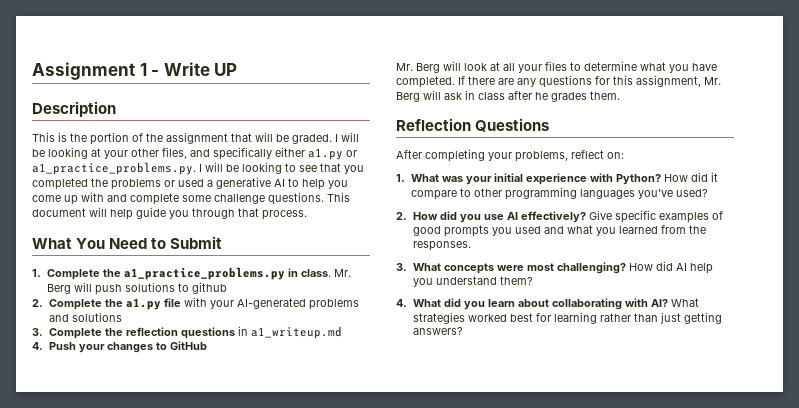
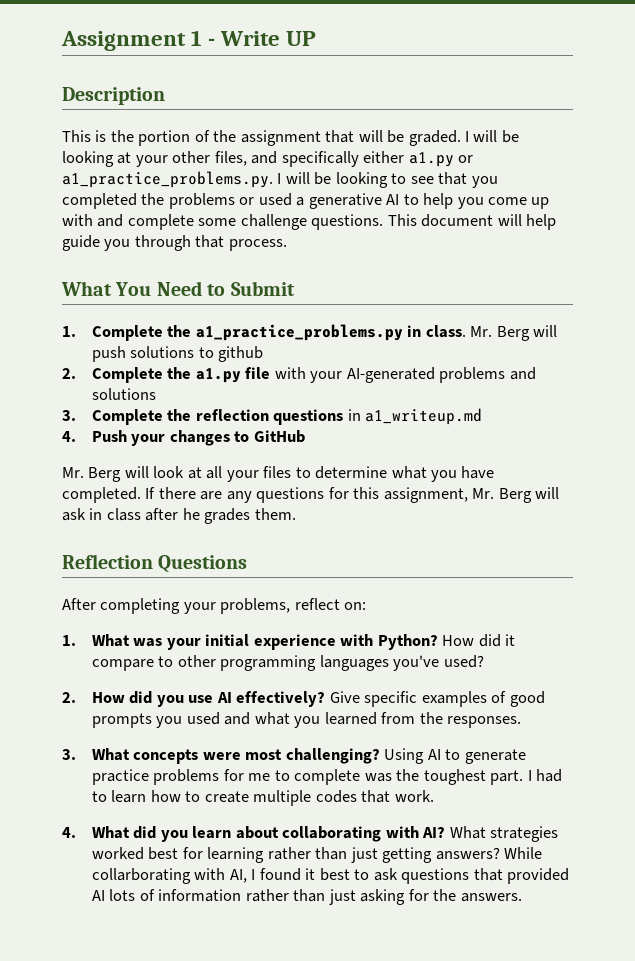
[628,261,713,274] [412,276,533,287] How did AI help you understand them? -> [384,748,526,764] [91,769,562,785] [91,790,434,806] Using AI to generate practice problems for me to complete was the toughest part. I had to learn how to create multiple codes that work.
(463, 331) none -> [504,847,543,859] [91,868,569,884] [91,889,522,905] While collarborating with AI, I found it best to ask questions that provided AI lots of information rather than just asking for the answers.

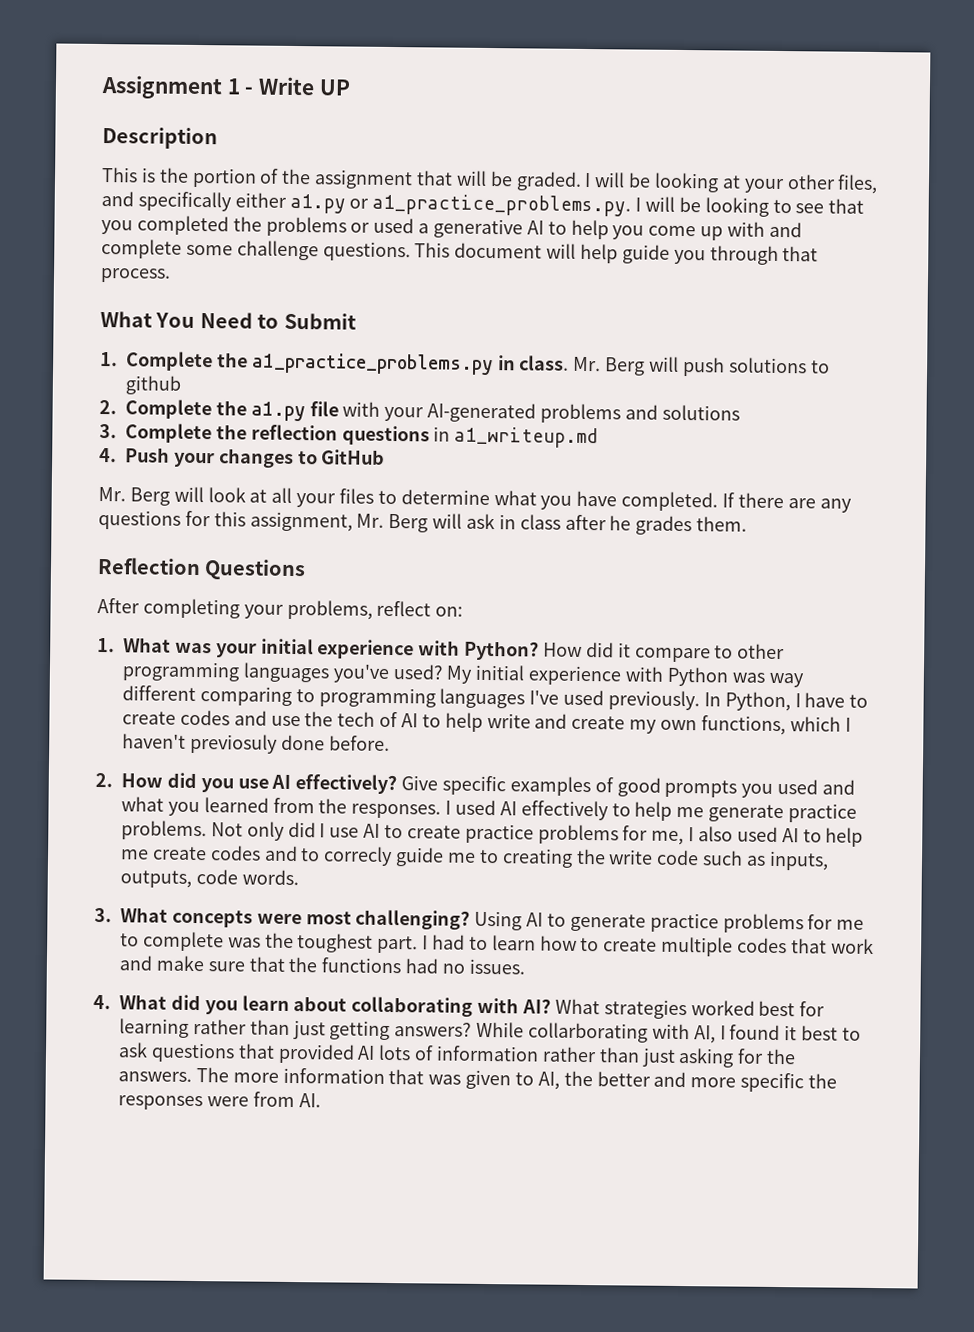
(484, 661) none -> [446,664,804,688] [122,685,869,712] [122,709,851,736] [122,733,390,754] My initial experience with Python was way different comparing to programming languages I've used previously. In Python, I have to create codes and use the tech of AI to help write and create my own functions, which I haven't previosuly done before.
(522, 722) none -> [445,799,858,823] [121,820,864,847] [120,845,829,871] [120,869,299,888] I used AI effectively to help me generate practice problems. Not only did I use AI to create practice problems for me, I also used AI to help me create codes and to correcly guide me to creating the write code such as inputs, outputs, code words.
[394,790,434,802] work. -> [830,938,874,954] [119,955,525,975] work and make sure that the functions had no issues.
(522, 897) none -> [195,1067,838,1093] [118,1091,321,1111] The more information that was given to AI, the better and more specific the responses were from AI.

